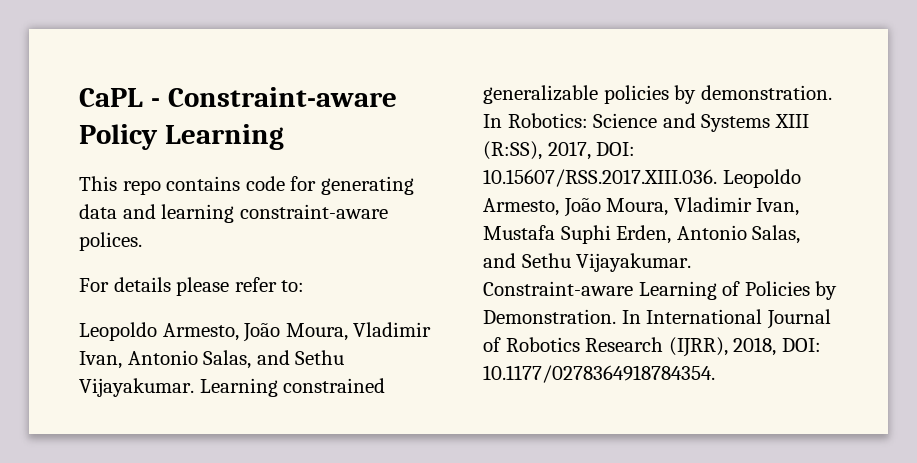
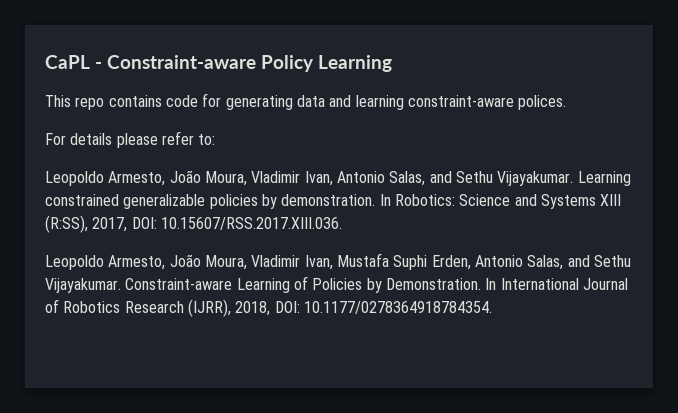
(717, 178) none -> (342, 223) //

